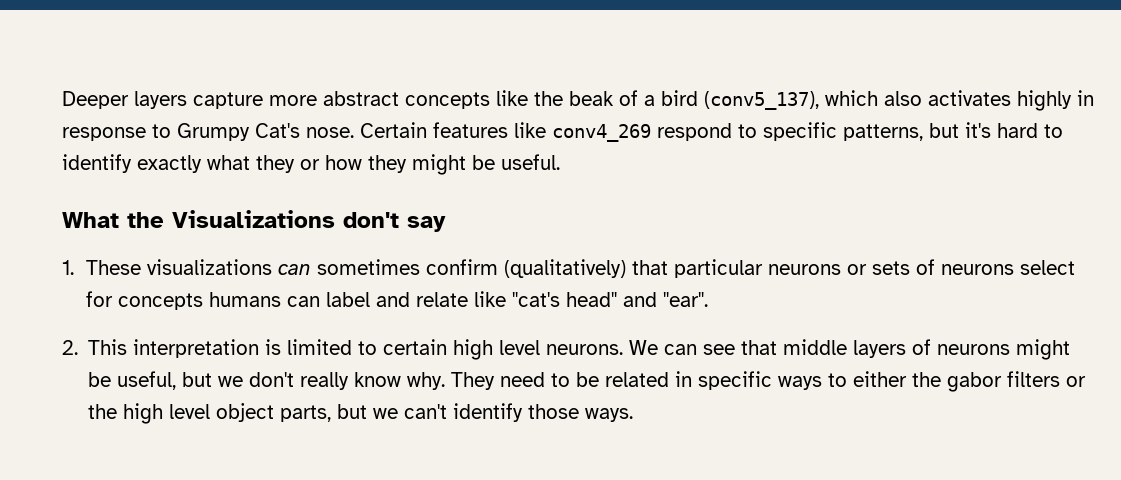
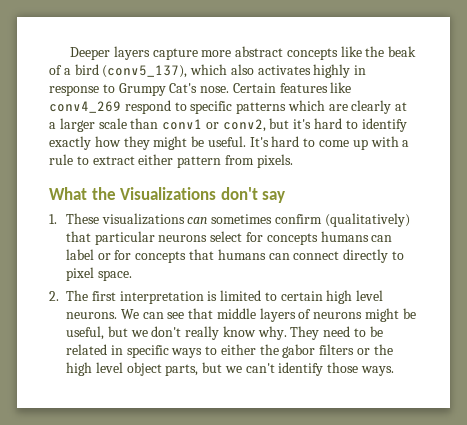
[843,124,923,141] patterns, -> [236,100,408,114] [49,118,266,132] patterns which are clearly at a larger scale than conv1 or conv2,
[207,155,320,173] what they or -> (91, 143) none
(560, 162) none -> [249,136,410,150] [49,154,293,168] It's hard to come up with a rule to extract either pattern from pixels.
[847,259,1015,275] or sets of neurons -> (208, 238) none
[376,291,709,307] and relate like "cat's head" and "ear". -> [97,249,404,263] [65,267,132,281] or for concepts that humans can connect directly to pixel space.
[88,339,128,355] This -> [66,290,116,301] The first

